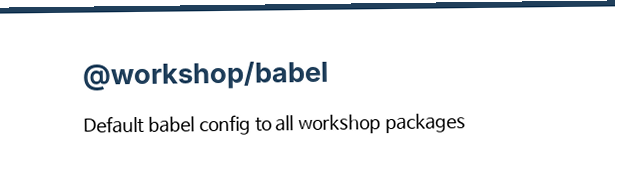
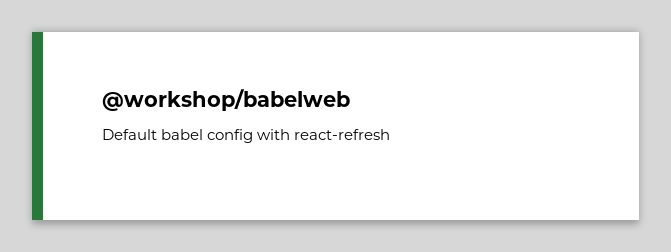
[82,60,328,91] @workshop/babel -> [102,89,350,111] @workshop/babelweb
[254,113,467,135] to all workshop packages -> [257,129,391,140] with react-refresh

